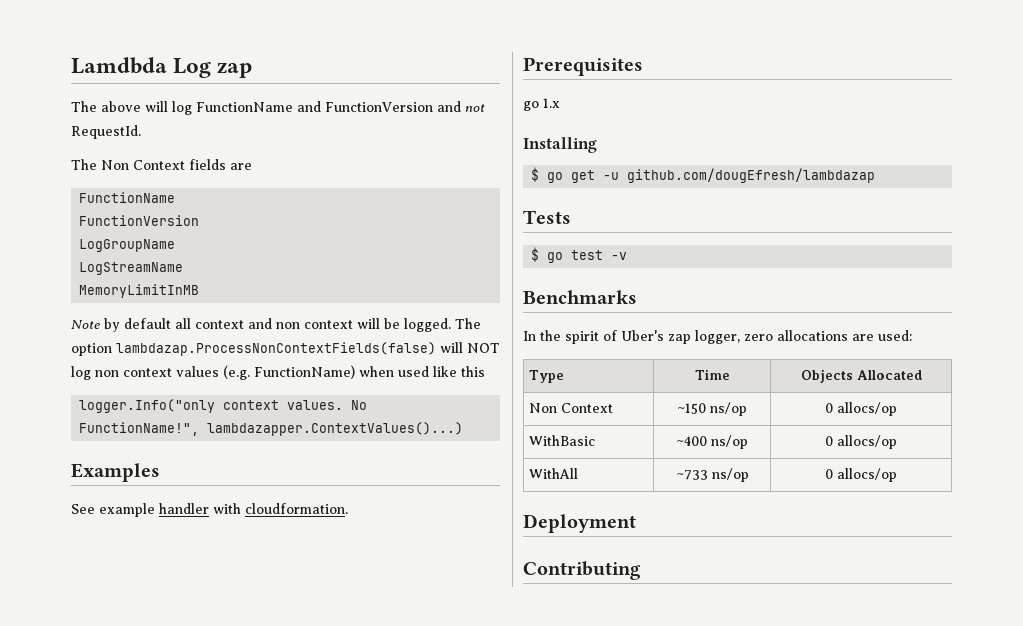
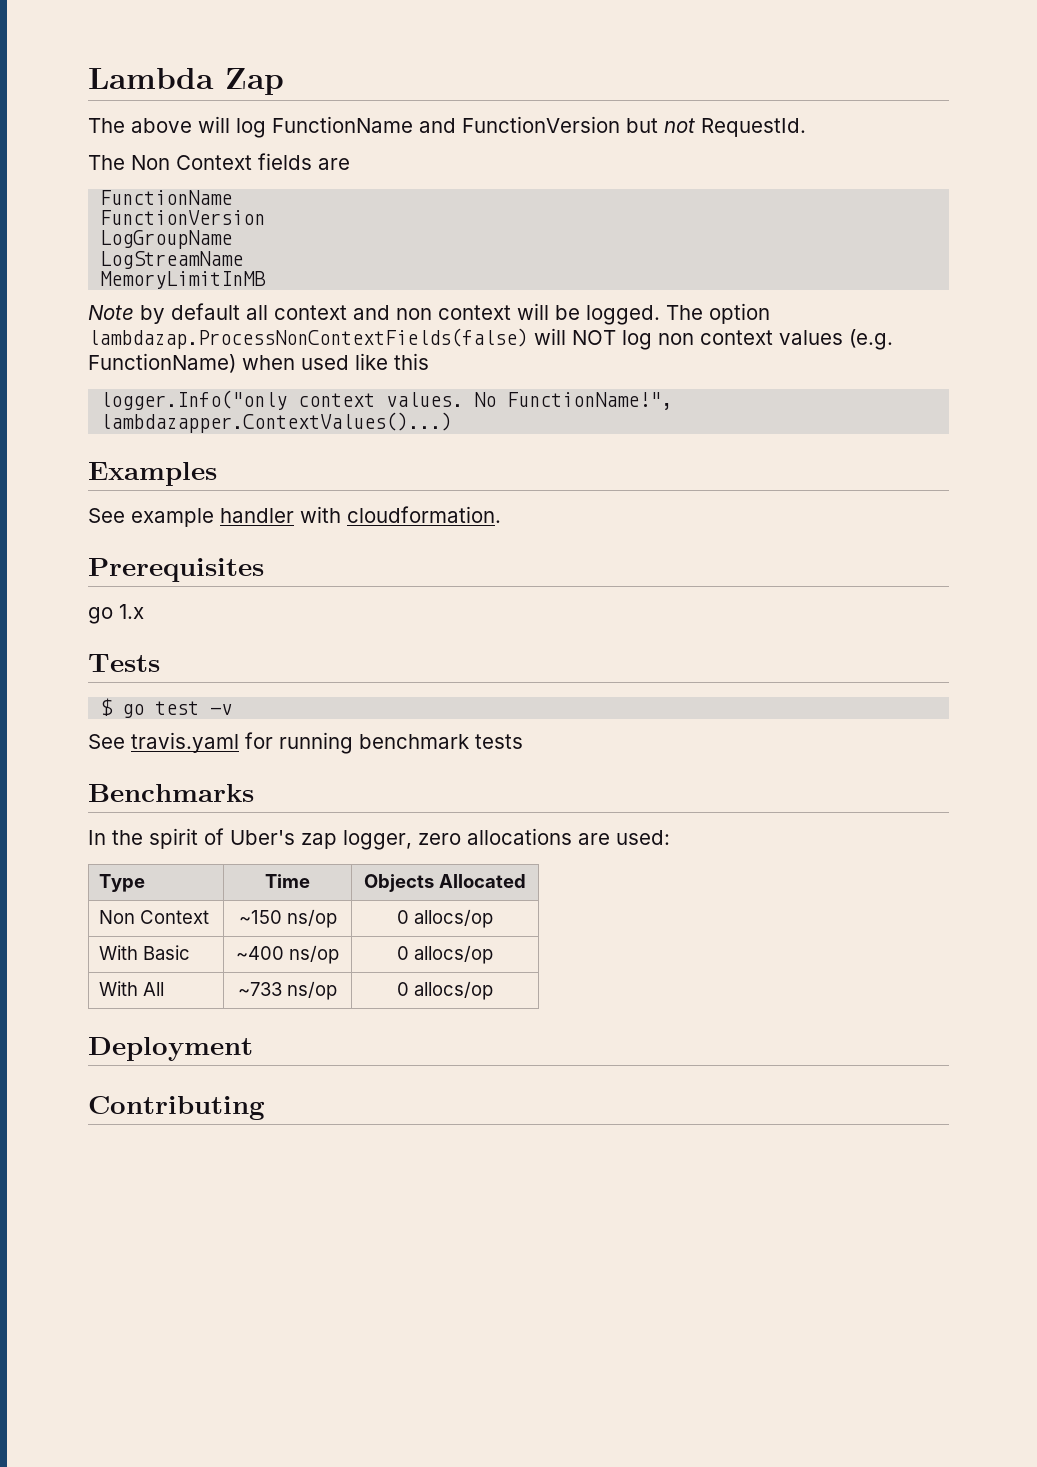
[71,57,253,78] Lamdbda Log zap -> [88,68,284,95] Lambda Zap
[437,101,461,112] and -> [626,118,658,133] but
[523,137,597,153] [531,167,876,183] // Installing // $ go get -u github.com/dougEfresh/lambdazap -> (144, 611) none
(628, 256) none -> [88,732,523,754] // See travis.yaml for running benchmark tests
[528,435,595,446] WithBasic -> [99,945,191,960] With Basic
[528,468,578,479] WithAll -> [99,981,165,996] With All

